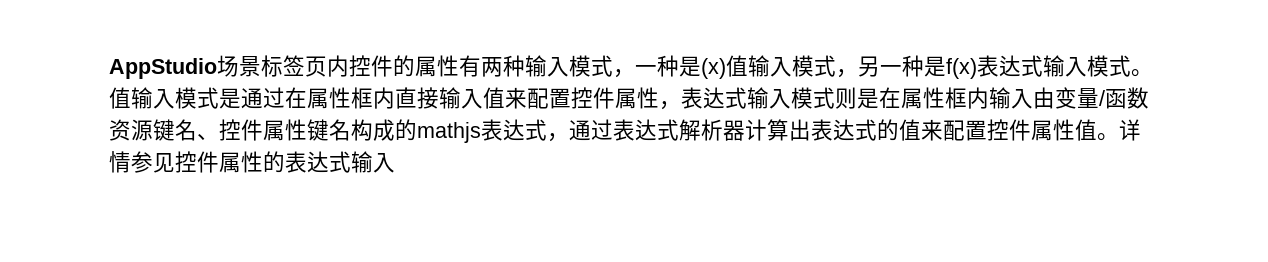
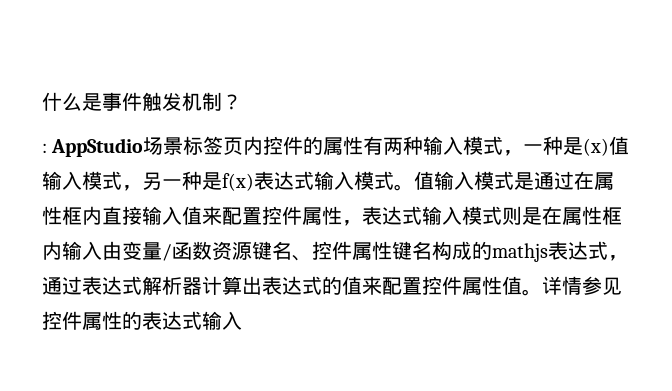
(109, 68) none -> [42,92,242,111] [42,143,47,153] 什么是事件触发机制？ // :

